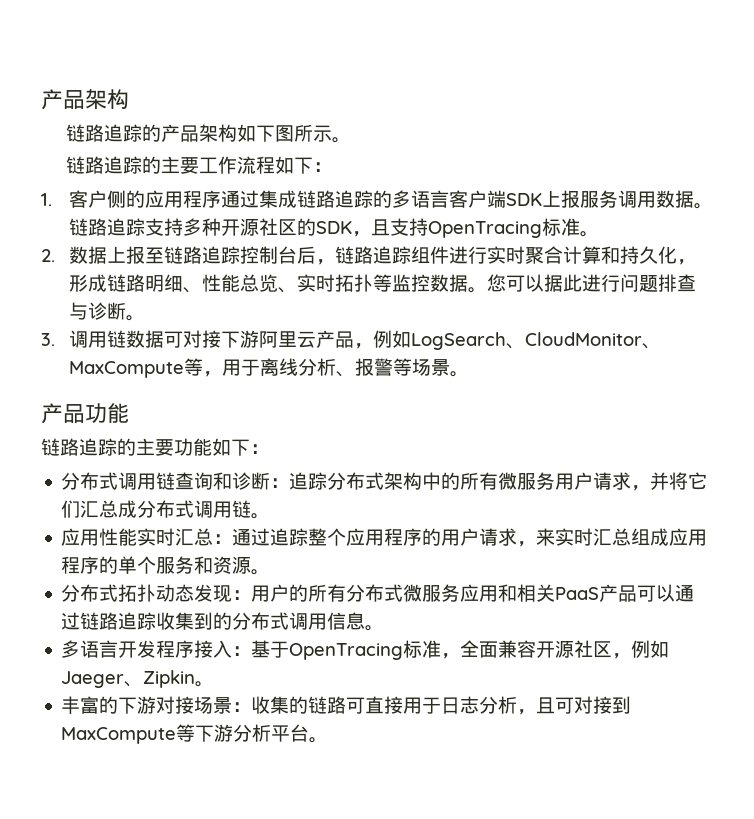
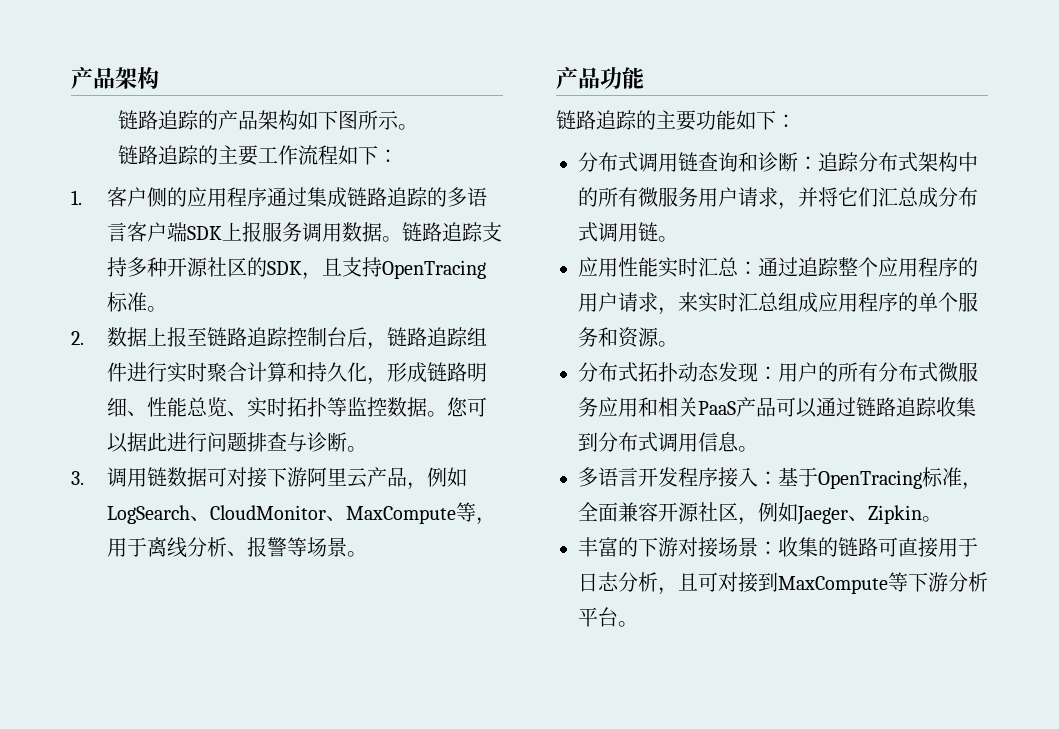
[213,612,233,630] 的 -> (598, 442) none

